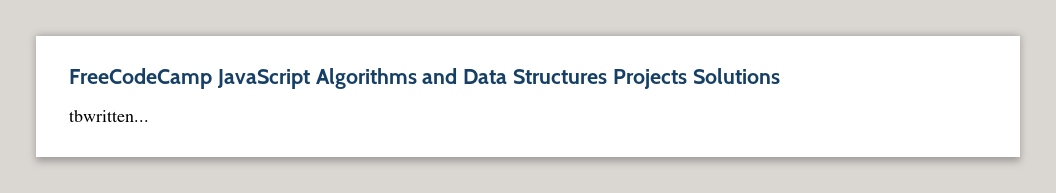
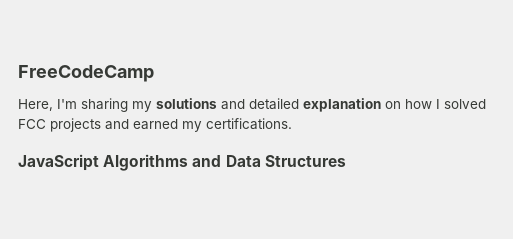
(212, 78) none -> [18,98,486,112] [18,118,292,132] // Here, I'm sharing my solutions and detailed explanation on how I solved FCC projects and earned my certifications. //
[612,68,780,89] [69,110,149,122] Projects Solutions // tbwritten... -> (346, 161) none

